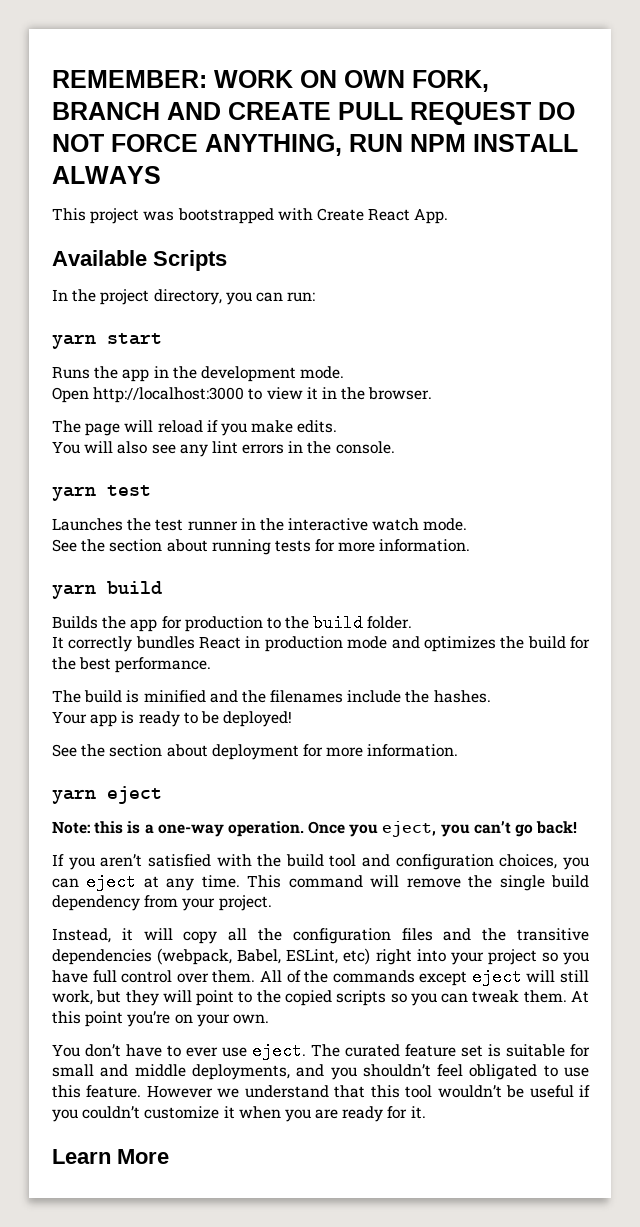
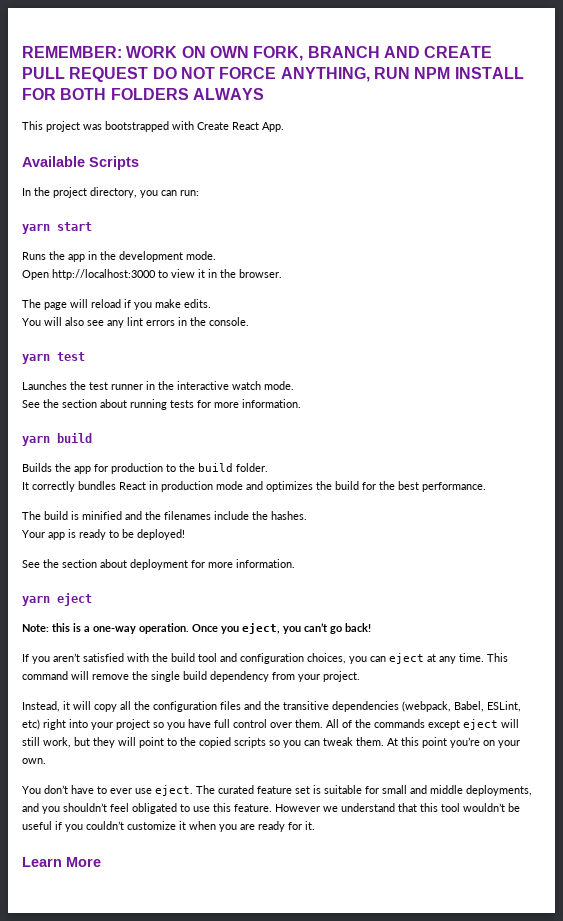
(578, 143) none -> [22,88,189,100] FOR BOTH FOLDERS

